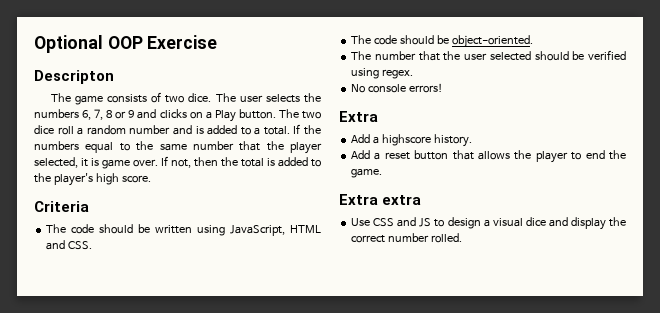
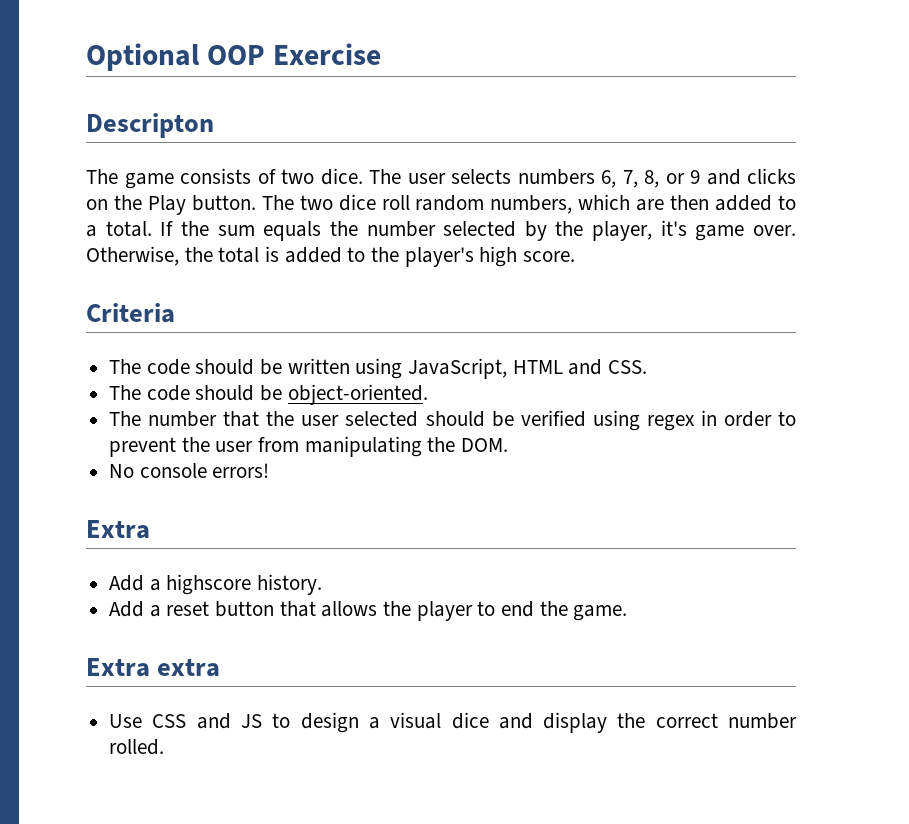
[304,93,321,103] the -> (511, 176) none
[106,110,113,118] 8 -> [644,170,659,188] 8,
[205,111,212,119] a -> [113,195,142,210] the
[77,125,204,135] a random number and is -> [415,194,710,214] random numbers, which are then
[34,141,322,154] [34,156,218,169] numbers equal to the same number that the player selected, it is game over. If not, then -> [217,220,796,241] [86,246,179,266] sum equals the number selected by the player, it's game over. Otherwise,
[382,69,414,79] regex. -> [646,410,796,431] [109,436,509,457] regex in order to prevent the user from manipulating the DOM.

